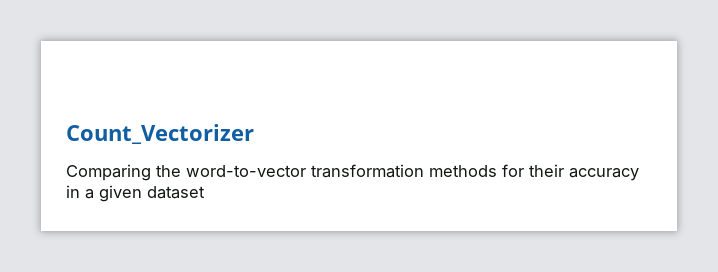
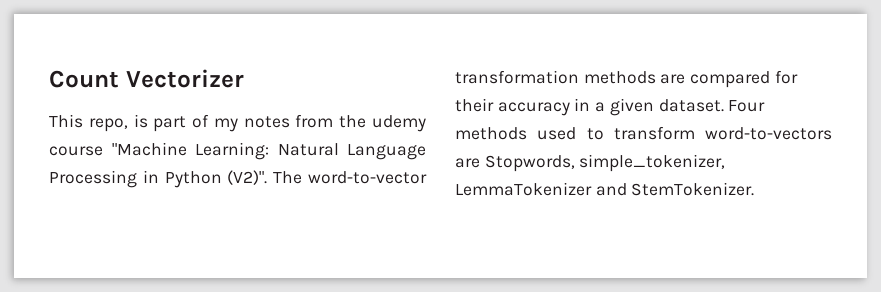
[66,124,254,144] [66,164,181,181] Count_Vectorizer // Comparing the -> [49,69,244,88] [49,114,426,132] [49,142,426,160] [49,170,303,188] Count Vectorizer // This repo, is part of my notes from the udemy course "Machine Learning: Natural Language Processing in Python (V2)". The
(497, 171) none -> [660,71,771,88] are compared
[147,186,205,199] dataset -> [658,99,766,112] [455,126,832,140] [455,154,726,172] [455,182,755,196] dataset. Four methods used to transform word-to-vectors are Stopwords, simple_tokenizer, LemmaTokenizer and StemTokenizer.

